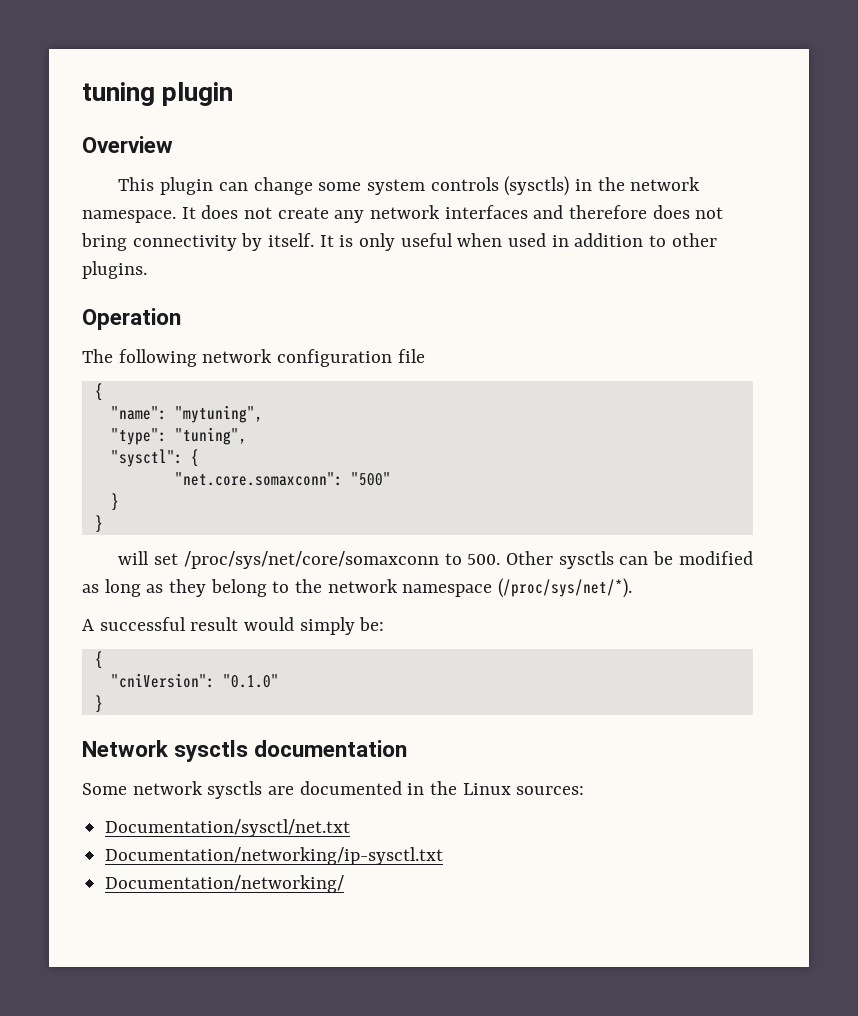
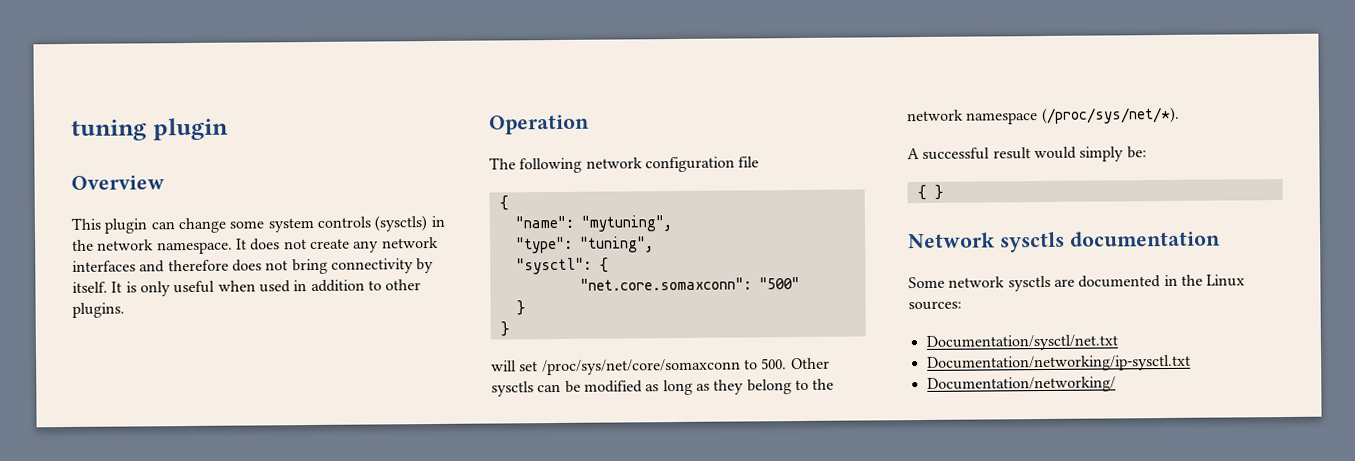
[110,673,279,688] // "cniVersion": "0.1.0" // -> (927, 192) none

